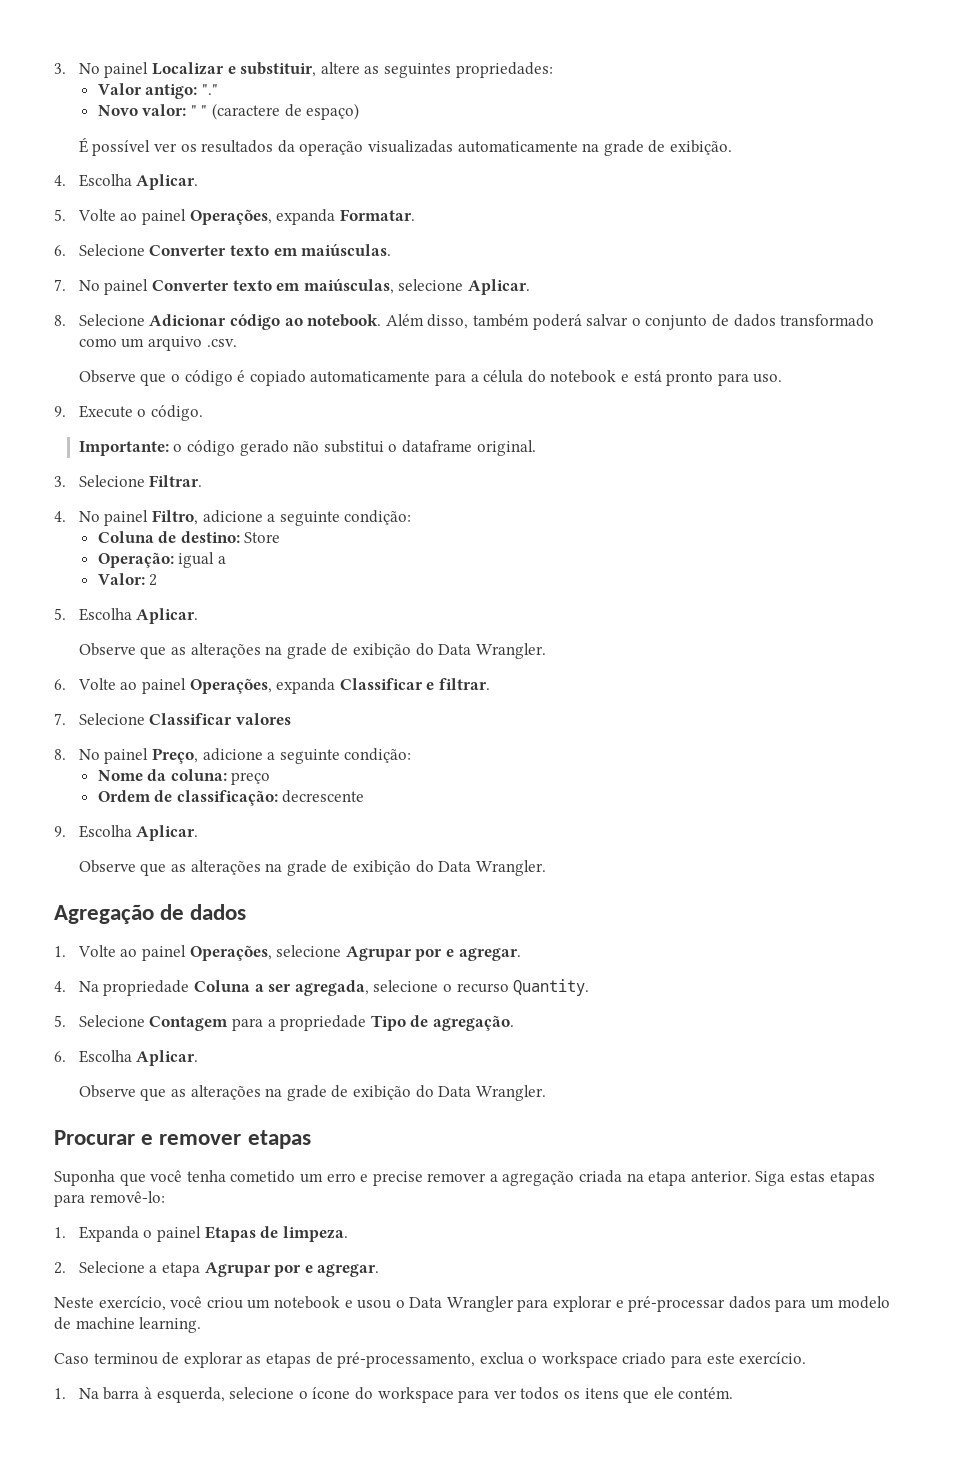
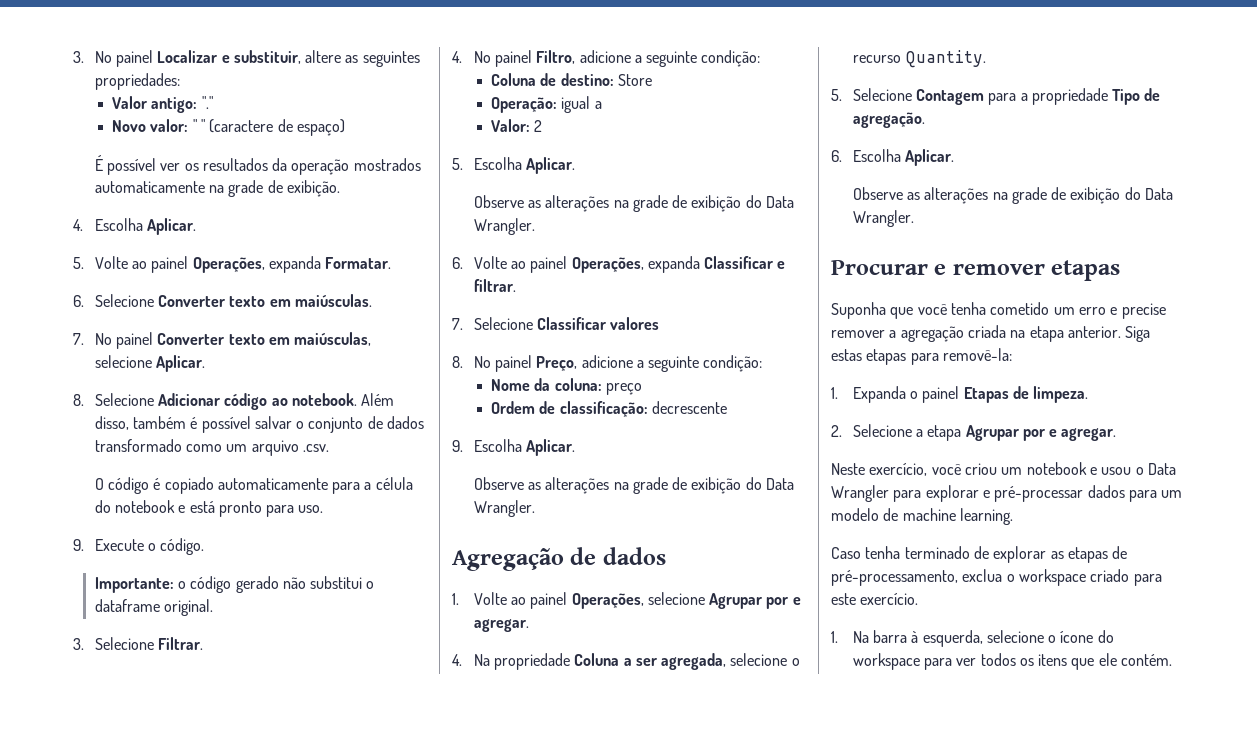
[368,140,454,153] visualizadas -> [353,158,421,171] mostrados
[532,314,582,330] poderá -> [190,416,251,433] é possível
[78,370,181,386] Observe que o -> [94,478,104,490] O
[140,646,167,659] que -> (524, 201) none
[140,863,167,876] que -> (524, 483) none
[140,1088,167,1101] que -> (903, 193) none
[89,1191,165,1203] removê-lo: -> [942,348,1012,361] removê-la:
[93,1353,158,1365] terminou -> [865,546,970,559] tenha terminado

